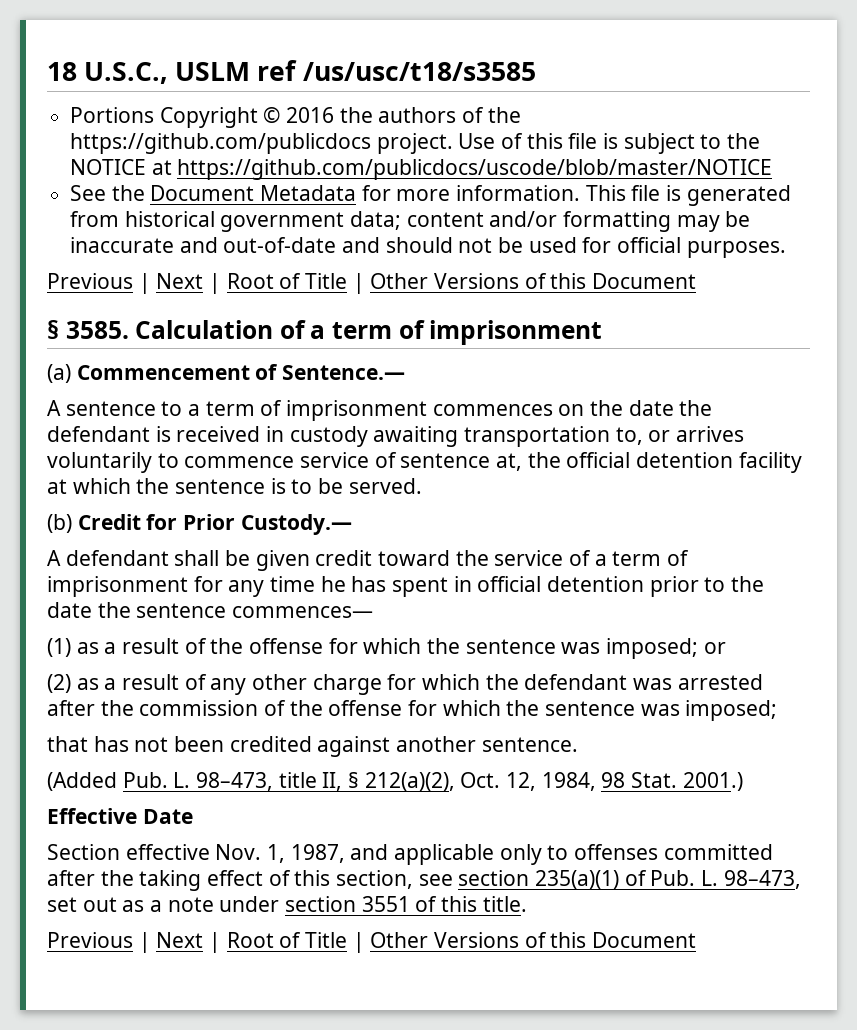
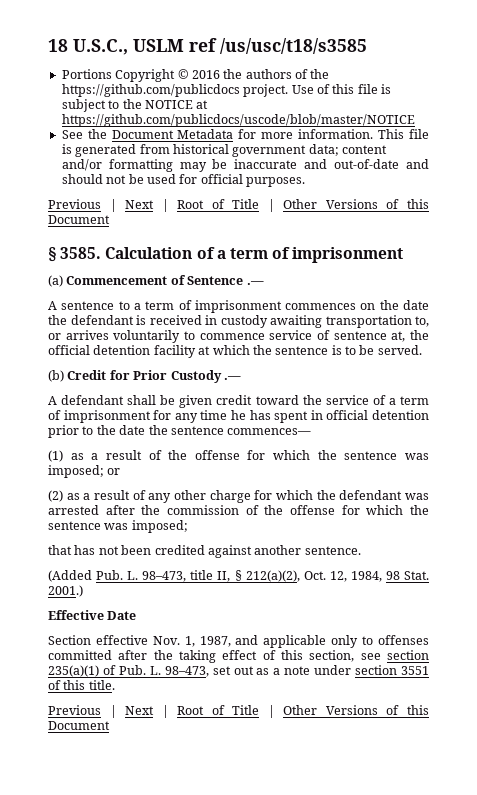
[282,365,406,380] Sentence.— -> [187,276,264,285] Sentence .—
[240,514,352,535] Custody.— -> [170,370,241,383] Custody .—

